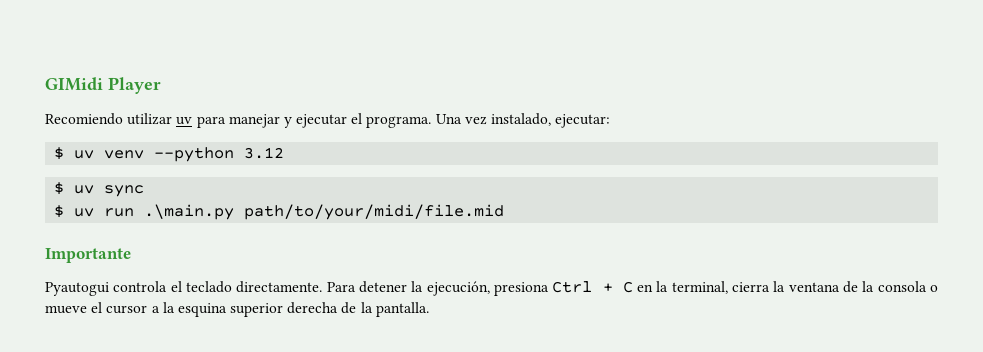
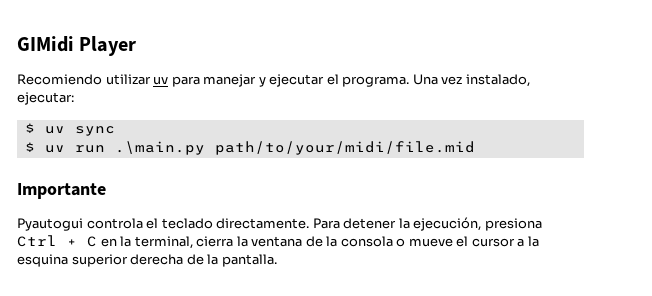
[54,147,285,162] // $ uv venv --python 3.12 -> (74, 98) none

